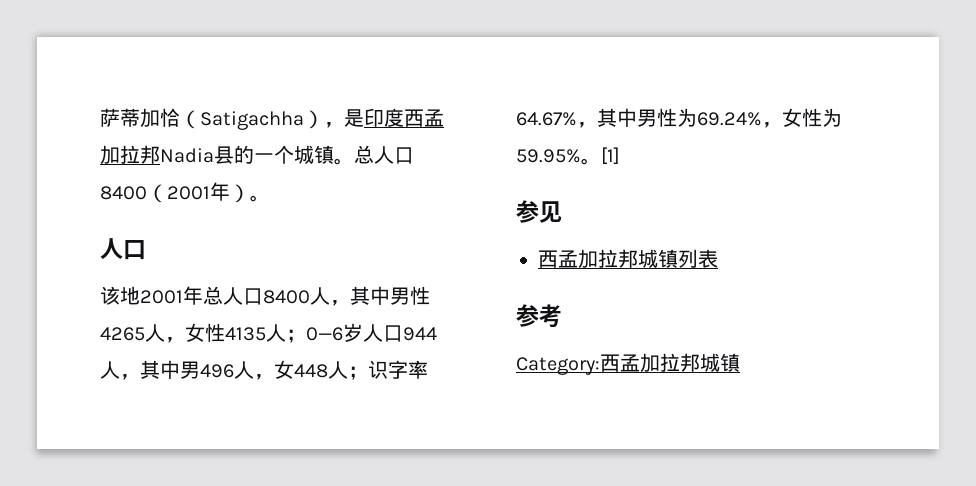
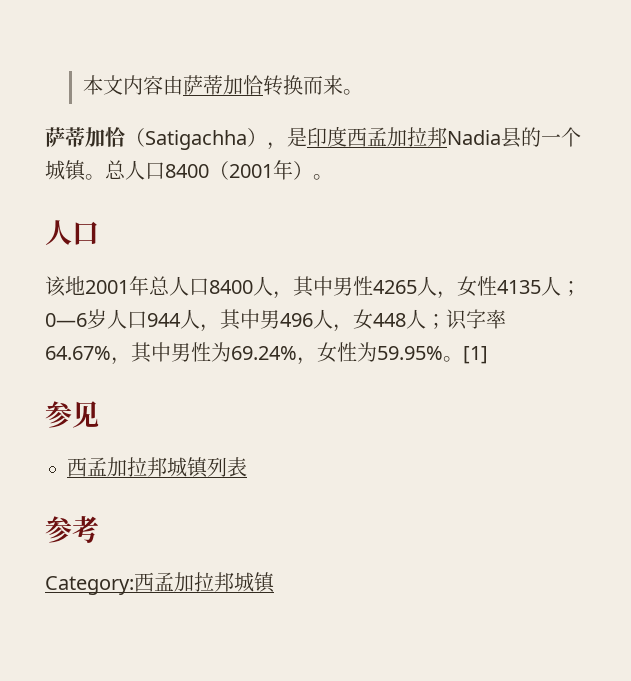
(100, 117) none -> [82,75,363,96] 本文内容由萨蒂加恰转换而来。 //

